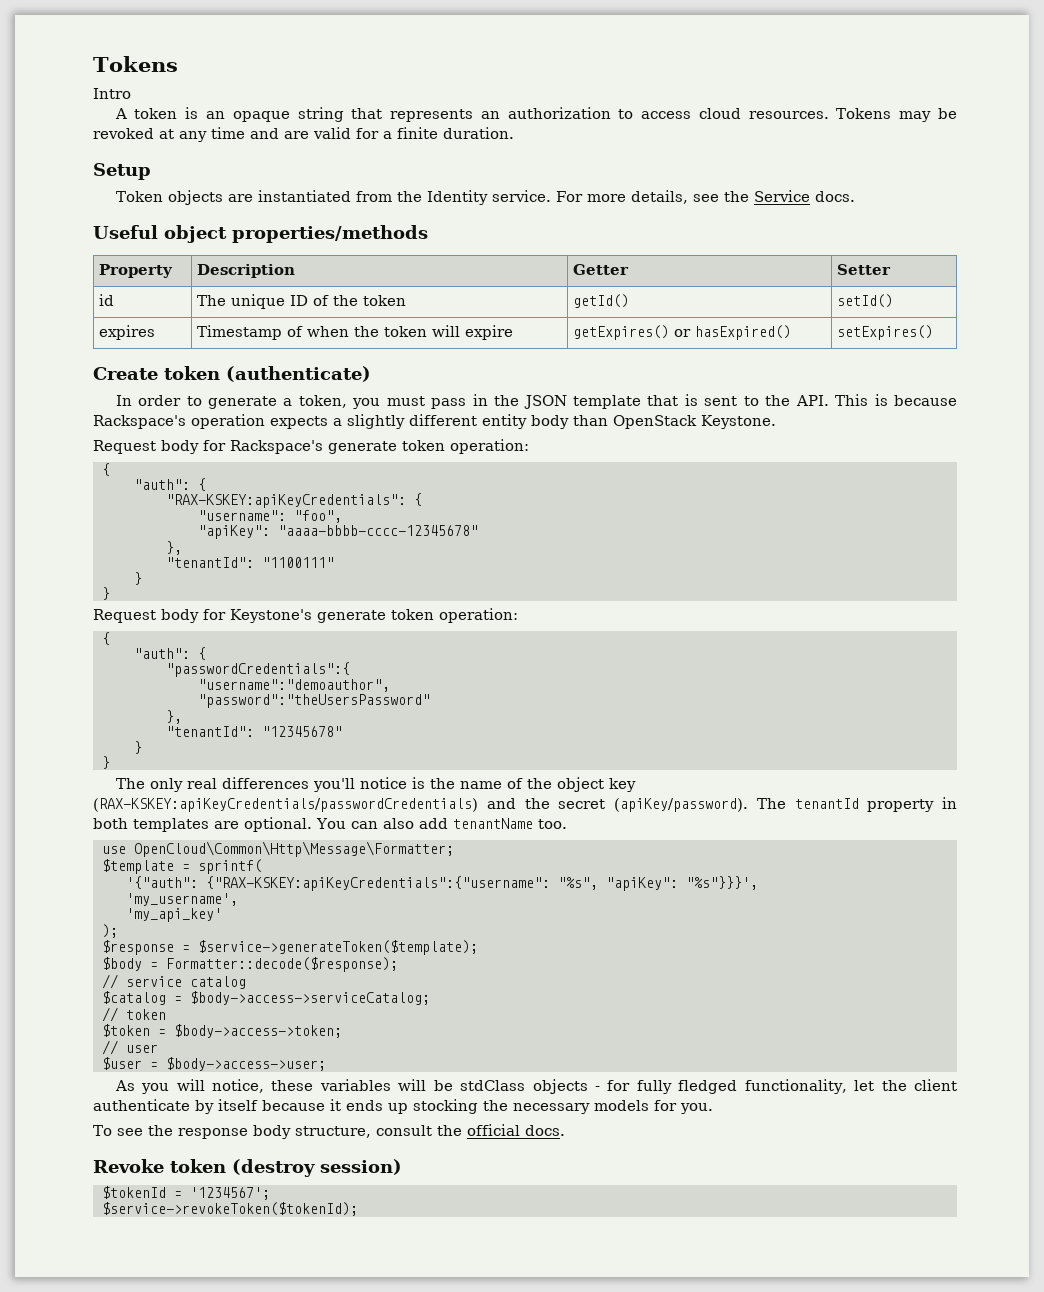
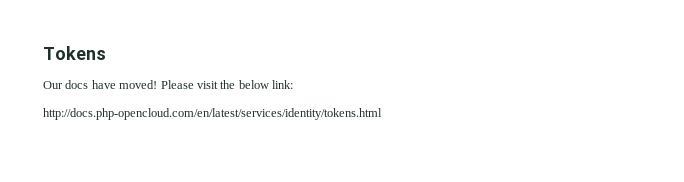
[93,88,131,99] [114,107,958,122] [93,127,514,142] [93,163,151,180] [115,190,855,205] [93,225,428,243] [98,264,173,278] [196,264,295,278] [572,264,629,275] [836,264,891,275] [98,294,114,306] [196,294,406,309] [572,294,629,308] [836,294,893,308] [98,325,155,340] [196,325,513,340] [572,325,791,340] [836,325,933,340] [93,366,371,382] [115,394,958,409] [93,414,776,429] [93,439,529,454] [101,463,110,476] [133,478,206,491] [165,493,422,508] [197,510,342,523] [197,525,478,539] [165,541,182,555] [165,557,334,568] [133,572,142,585] [101,587,110,600] [93,608,518,623] [101,632,110,645] [133,647,206,660] [165,662,350,677] [197,679,390,692] [197,694,430,708] [165,710,182,724] [165,726,342,737] [133,741,142,754] [101,756,110,769] [115,777,636,792] [93,797,957,812] [93,817,567,832] [101,841,454,857] [101,859,262,874] [125,876,758,891] [125,893,238,906] [125,908,222,922] [101,924,118,938] [101,940,478,955] [101,957,398,972] [101,974,246,989] [101,991,430,1005] [101,1007,166,1022] [101,1024,342,1038] [101,1040,158,1055] [101,1057,326,1071] [114,1079,957,1094] [93,1099,713,1114] [93,1124,565,1139] [93,1159,402,1177] [101,1186,270,1200] [101,1202,358,1216] Intro // A token is an opaque string that represents an authorization to access cloud resources. Tokens may be revoked at any time and are valid for a finite duration. // Setup // Token objects are instantiated from the Identity service. For more details, see the Service docs. // Useful object properties/methods // Property | Description | Getter | Setter // id | The unique ID of the token | getId() | setId() // expires | Timestamp of when the token will expire | getExpires() or hasExpired() | setExpires() // Create token (authenticate) // In order to generate a token, you must pass in the JSON template that is sent to the API. This is because Rackspace's operation expects a slightly different entity body than OpenStack Keystone. // Request body for Rackspace's generate token operation: // { // "auth": { // "RAX-KSKEY:apiKeyCredentials": { // "username": "foo", // "apiKey": "aaaa-bbbb-cccc-12345678" // }, // "tenantId": "1100111" // } // } // Request body for Keystone's generate token operation: // { // "auth": { // "passwordCredentials":{ // "username":"demoauthor", // "password":"theUsersPassword" // }, // "tenantId": "12345678" // } // } // The only real differences you'll notice is the name of the object key (RAX-KSKEY:apiKeyCredentials/passwordCredentials) and the secret (apiKey/password). The tenantId property in both templates are optional. You can also add tenantName too. // use OpenCloud\Common\Http\Message\Formatter; // $template = sprintf( // '{"auth": {"RAX-KSKEY:apiKeyCredentials":{"username": "%s", "apiKey": "%s"}}}', // 'my_username', // 'my_api_key' // ); // $response = $service->generateToken($template); // $body = Formatter::decode($response); // // service catalog // $catalog = $body->access->serviceCatalog; // // token // $token = $body->access->token; // // user // $user = $body->access->user; // As you will notice, these variables will be stdClass objects - for fully fledged functionality, let the client authenticate by itself because it ends up stocking the necessary models for you. // To see the response body structure, consult the official docs. // Revoke token (destroy session) // $tokenId = '1234567'; // $service->revokeToken($tokenId); -> [43,80,293,89] [43,108,382,120] Our docs have moved! Please visit the below link: // http://docs.php-opencloud.com/en/latest/services/identity/tokens.html

